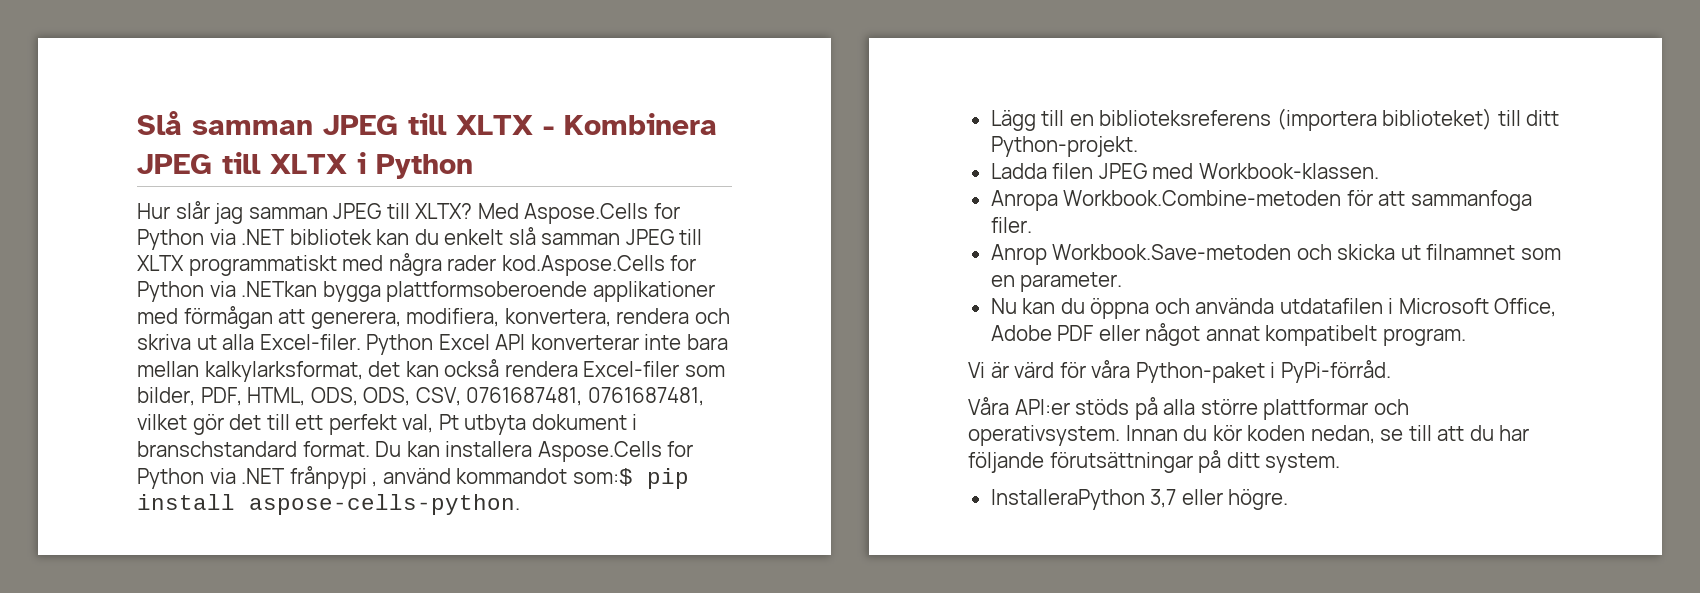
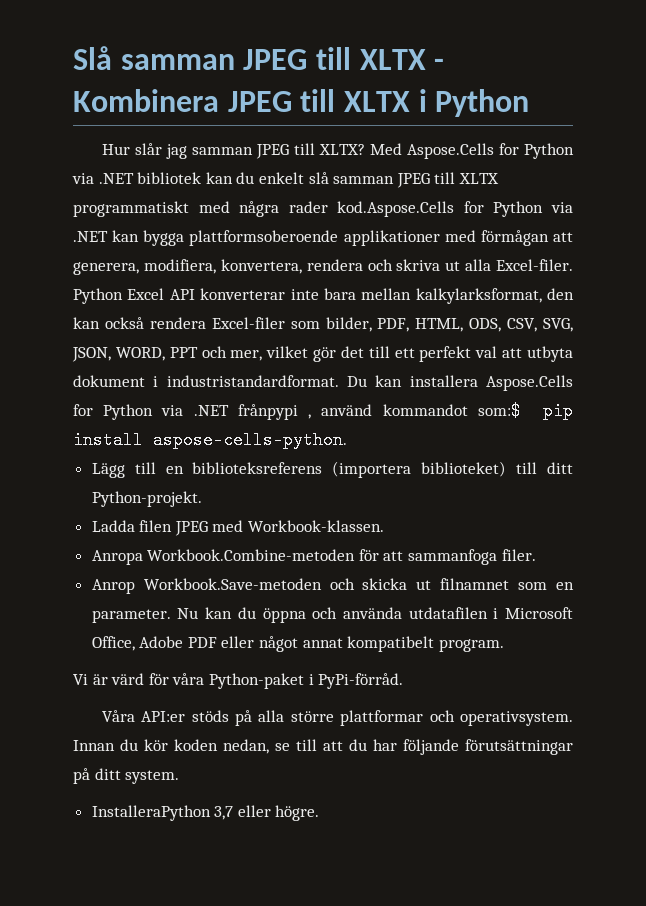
[241,281,318,297] .NETkan -> [73,230,140,242] .NET kan
[368,361,401,377] det -> [547,288,574,300] den
[363,387,704,406] ODS, CSV, 0761687481, 0761687481, -> [507,318,573,332] [72,346,263,362] CSV, SVG, JSON, WORD, PPT och mer,
[402,414,459,433] val, Pt -> [475,346,523,358] val att
[137,441,370,457] branschstandard format. -> [166,375,339,387] industristandardformat.
(1123, 282) // -> (171, 616) none

